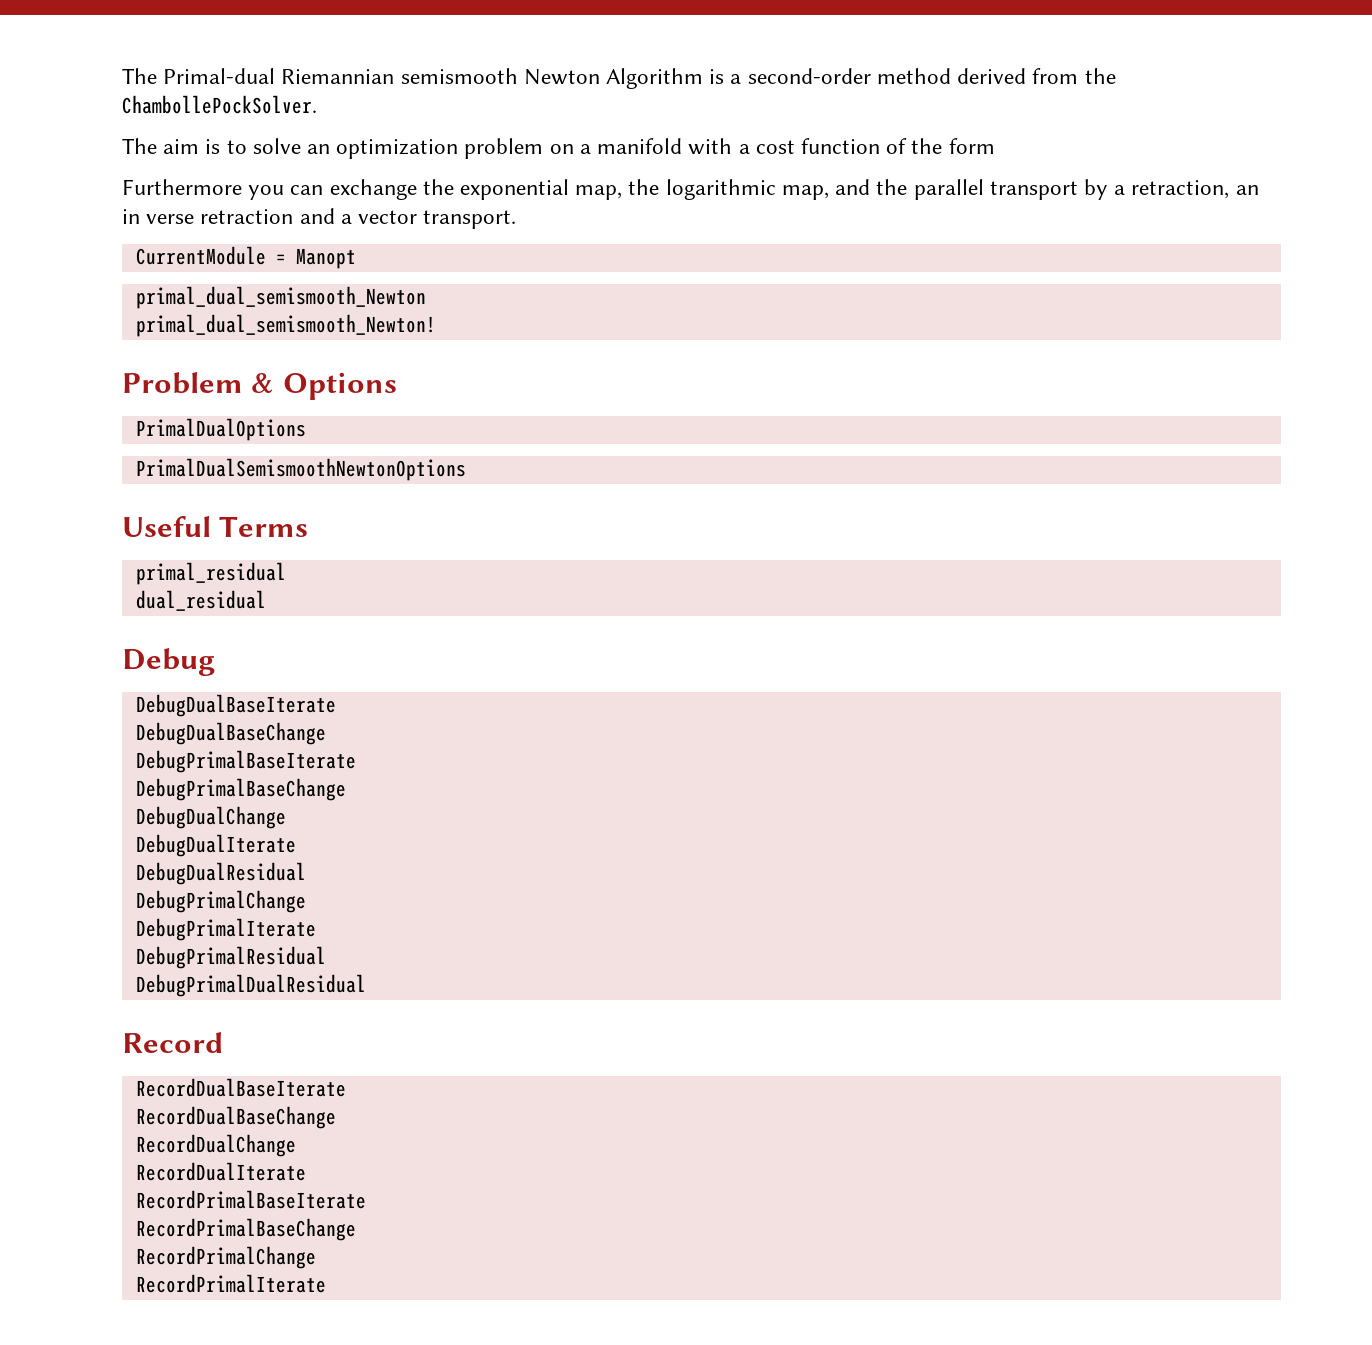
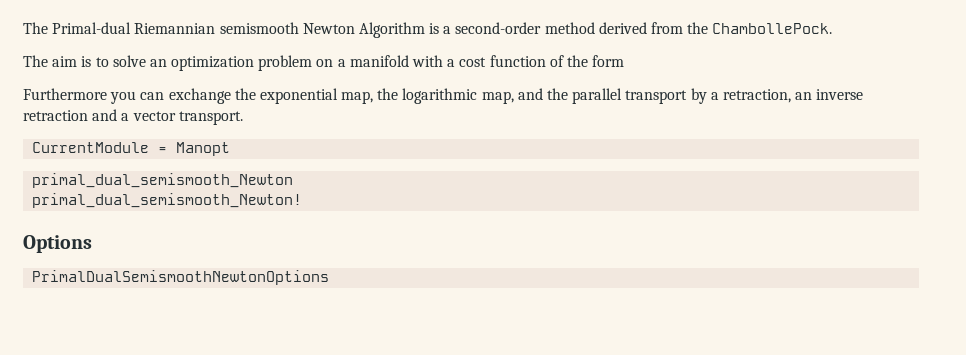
[122,95,317,114] ChambollePockSolver. -> [712,23,833,34] ChambollePock.
[122,209,195,224] in verse -> [816,89,864,100] inverse
[122,372,275,394] Problem & -> (303, 200) none
[135,418,306,441] // PrimalDualOptions -> (92, 244) none
[122,516,309,537] [135,562,286,585] [135,590,266,611] [122,648,215,676] [135,694,336,717] [135,722,326,745] [135,750,356,773] [135,778,346,801] [135,806,286,829] [135,834,296,857] [135,862,306,885] [135,890,306,913] [135,918,316,941] [135,946,326,969] [135,974,366,997] [122,1032,223,1053] [135,1078,346,1097] [135,1106,336,1129] [135,1134,296,1157] [135,1162,306,1181] [135,1190,366,1209] [135,1218,356,1241] [135,1246,316,1269] [135,1274,326,1293] // Useful Terms // primal_residual // dual_residual // Debug // DebugDualBaseIterate // DebugDualBaseChange // DebugPrimalBaseIterate // DebugPrimalBaseChange // DebugDualChange // DebugDualIterate // DebugDualResidual // DebugPrimalChange // DebugPrimalIterate // DebugPrimalResidual // DebugPrimalDualResidual // Record // RecordDualBaseIterate // RecordDualBaseChange // RecordDualChange // RecordDualIterate // RecordPrimalBaseIterate // RecordPrimalBaseChange // RecordPrimalChange // RecordPrimalIterate -> (330, 277) none

